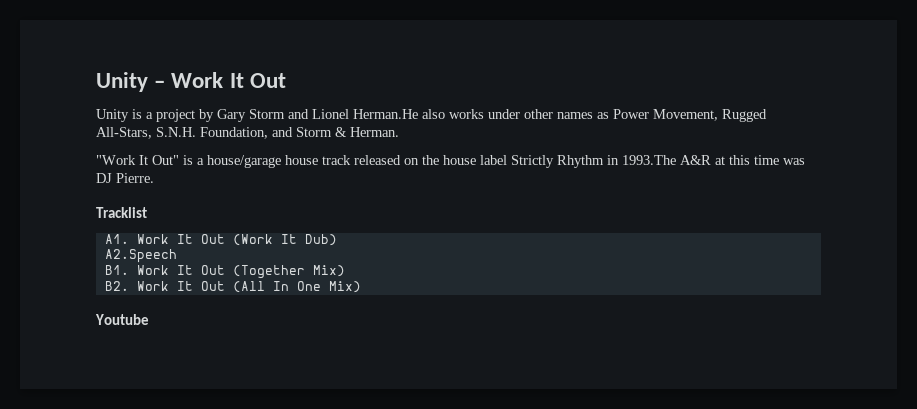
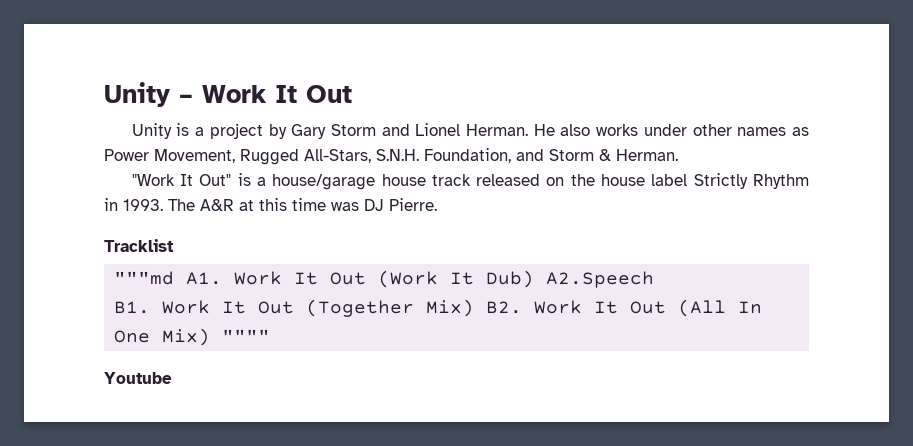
[353,109,418,119] Herman.He -> [466,124,555,136] Herman. He
[622,155,676,165] 1993.The -> [123,199,195,211] 1993. The
(147, 212) none -> [114,271,175,285] """md
(337, 240) // -> (535, 279) none
(345, 271) // -> (475, 308) none
(361, 287) none -> [222,329,271,342] """"

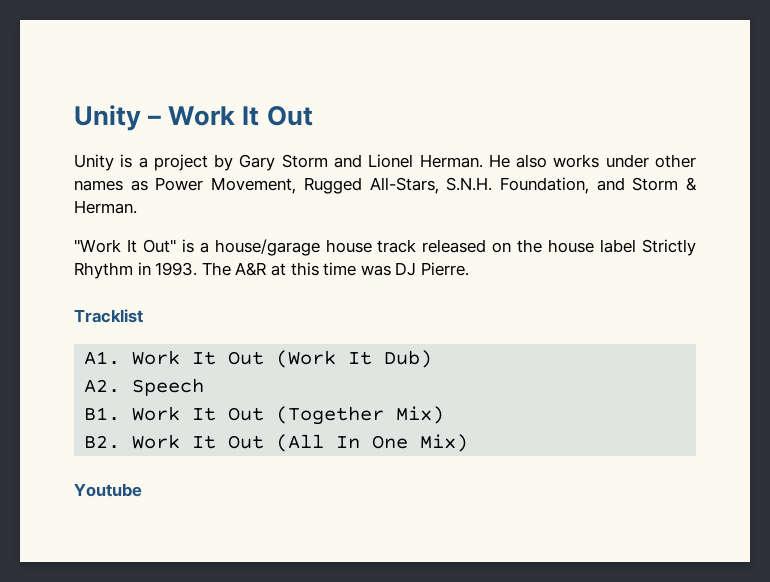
[114,271,175,285] """md -> (143, 316) none
[546,271,655,288] A2.Speech -> [84,378,205,396] // A2. Speech
(475, 308) none -> (445, 415) //
[222,329,271,342] """" -> (469, 443) none

